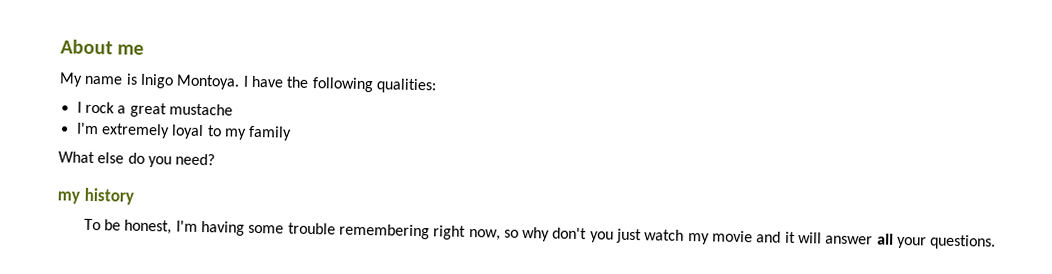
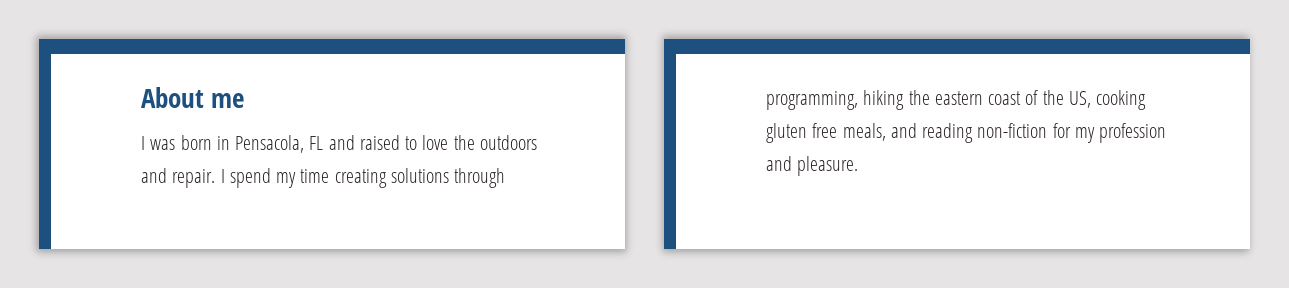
[59,72,437,94] [76,101,233,118] [75,122,293,141] [58,151,216,168] [57,187,134,205] [83,218,997,250] My name is Inigo Montoya. I have the following qualities: // I rock a great mustache // I'm extremely loyal to my family // What else do you need? // my history // To be honest, I'm having some trouble remembering right now, so why don't you just watch my movie and it will answer all your questions. -> [141,135,537,153] [141,168,506,188] [766,90,1147,110] [766,123,1167,143] [766,156,859,176] I was born in Pensacola, FL and raised to love the outdoors and repair. I spend my time creating solutions through programming, hiking the eastern coast of the US, cooking gluten free meals, and reading non-fiction for my profession and pleasure.

